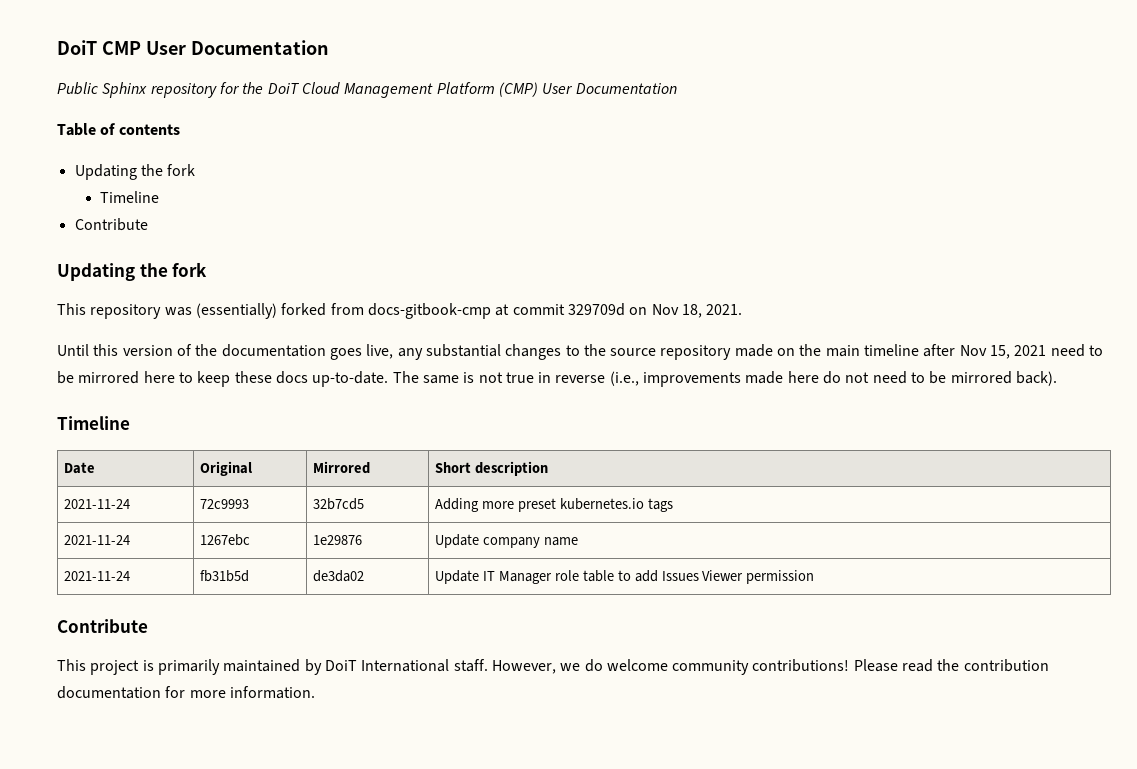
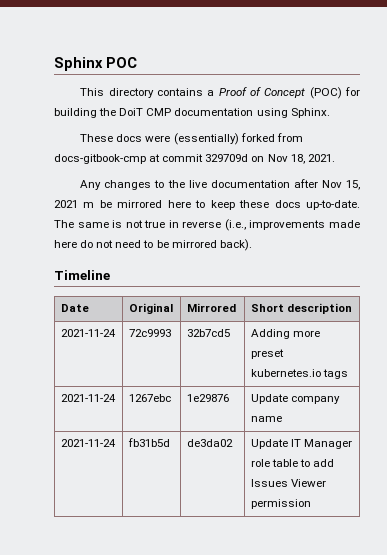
[57,40,329,55] [57,82,677,98] [57,123,180,136] [74,164,196,180] [100,191,160,203] [74,218,148,231] [57,262,208,281] [57,303,192,319] DoiT CMP User Documentation // Public Sphinx repository for the DoiT Cloud Management Platform (CMP) User Documentation // Table of contents // Updating the fork // Timeline // Contribute // Updating the fork // This repository was -> [54,57,137,71] [80,87,360,99] [54,108,330,118] [80,134,171,142] Sphinx POC // This directory contains a Proof of Concept (POC) for building the DoiT CMP documentation using Sphinx. // These docs were
[57,344,920,360] Until this version of the documentation goes live, any substantial changes to the source repository made on the main timeline -> [80,180,290,190] Any changes to the live documentation
[1050,344,1104,357] need to -> [83,202,95,208] m
[57,619,148,633] [57,659,1049,675] [57,686,315,699] // Contribute // This project is primarily maintained by DoiT International staff. However, we do welcome community contributions! Please read the contribution documentation for more information. -> (311, 504) none

